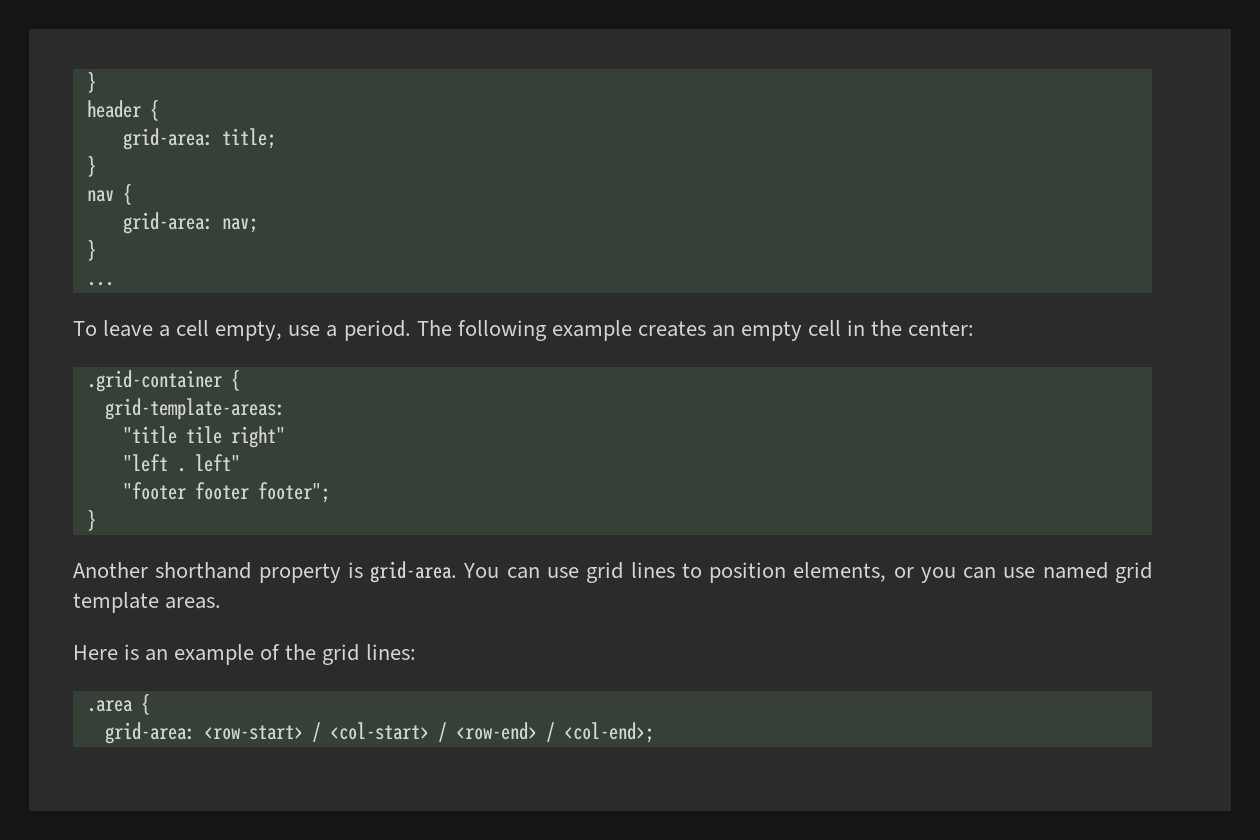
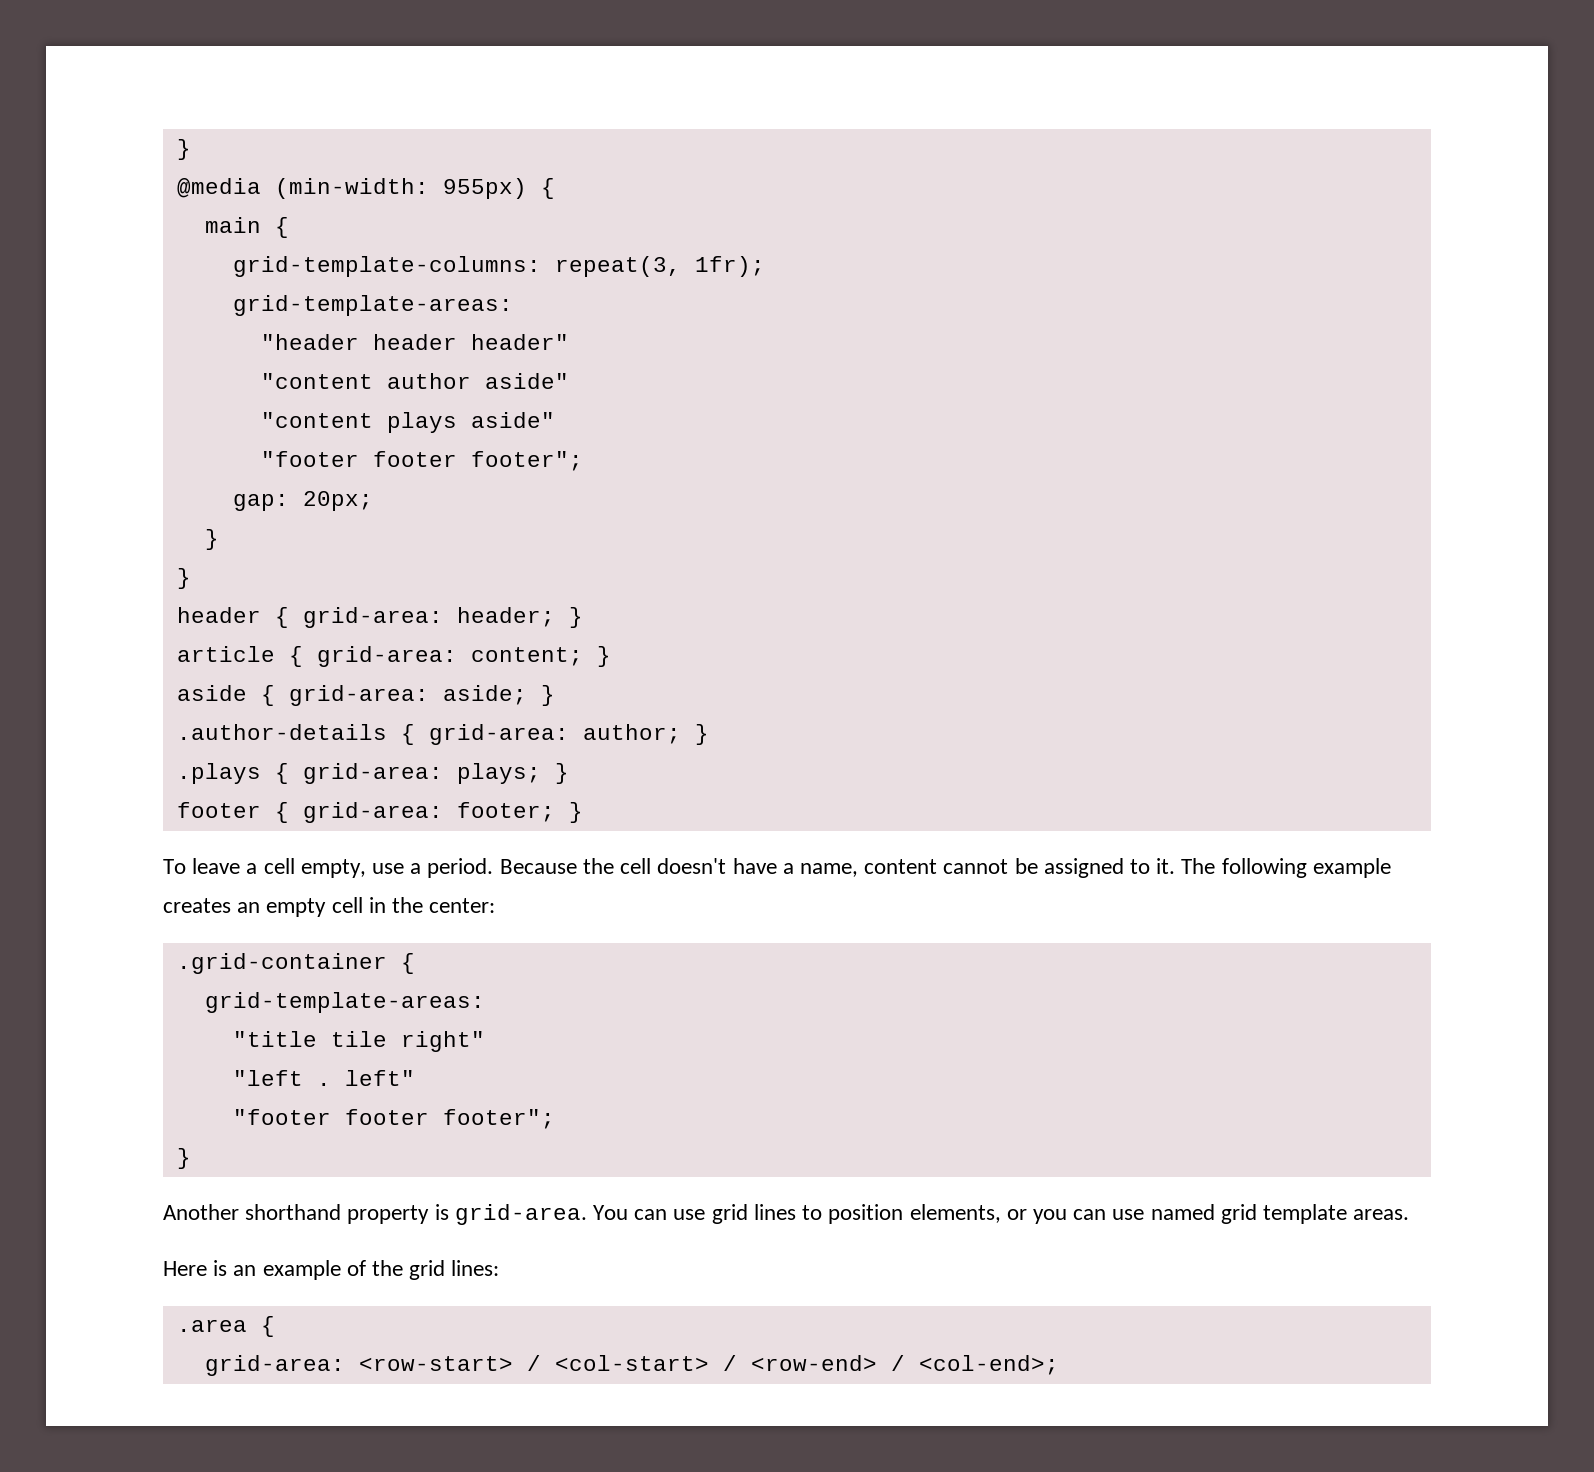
[86,71,96,93] } -> [176,139,191,160] [176,178,555,199] [204,217,289,238] [232,256,765,277] [232,295,513,316] [260,334,569,350] [260,373,569,389] [260,412,555,433] [260,451,583,471] [232,491,373,511] [204,529,219,550] [176,568,191,589] } // @media (min-width: 955px) { // main { // grid-template-columns: repeat(3, 1fr); // grid-template-areas: // "header header header" // "content author aside" // "content plays aside" // "footer footer footer"; // gap: 20px; // } // }
[122,128,276,150] [86,155,96,177] [86,183,132,205] [122,212,258,234] [86,239,96,261] [86,282,114,286] // grid-area: title; // } // nav { // grid-area: nav; // } // ... -> [302,607,583,628] [176,646,611,667] [176,685,555,706] [176,724,709,745] [176,763,569,784] [176,802,583,823] grid-area: header; } // article { grid-area: content; } // aside { grid-area: aside; } // .author-details { grid-area: author; } // .plays { grid-area: plays; } // footer { grid-area: footer; }
(411, 330) none -> [499,858,1176,878] Because the cell doesn't have a name, content cannot be assigned to it.

